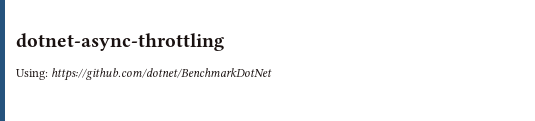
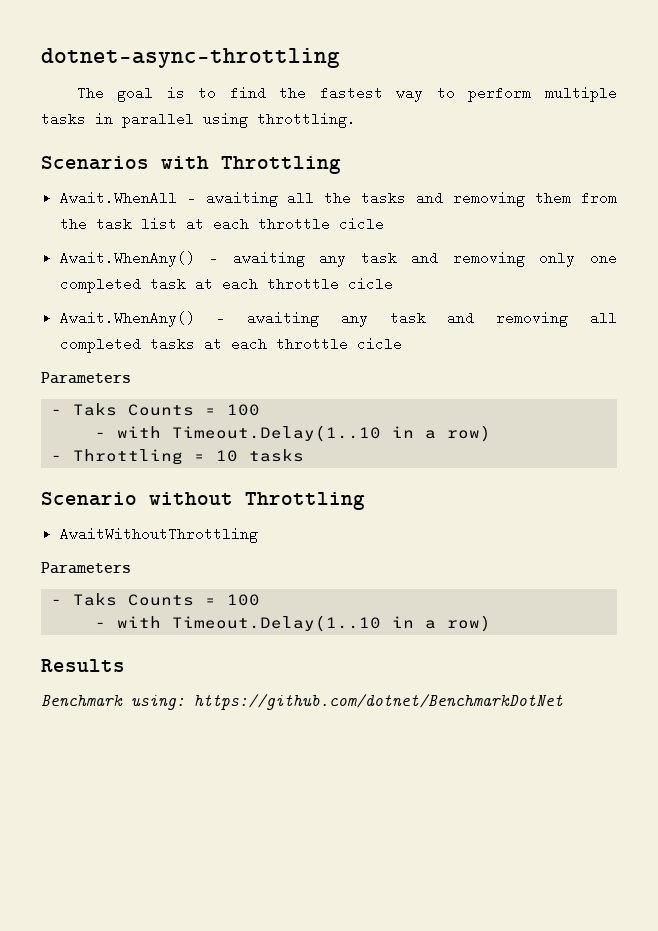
[16,69,48,80] Using: -> [76,86,617,102] [41,112,356,128] [41,156,341,174] [59,191,617,207] [59,217,384,231] [59,251,618,267] [59,277,393,293] [59,311,618,327] [59,337,402,353] [41,372,131,384] [51,403,261,416] [95,425,492,442] [51,449,305,465] [41,492,365,510] [59,527,258,543] [41,562,131,574] [51,593,261,606] [95,615,492,632] [41,659,125,672] [41,695,185,710] The goal is to find the fastest way to perform multiple tasks in parallel using throttling. // Scenarios with Throttling // Await.WhenAll - awaiting all the tasks and removing them from the task list at each throttle cicle // Await.WhenAny() - awaiting any task and removing only one completed task at each throttle cicle // Await.WhenAny() - awaiting any task and removing all completed tasks at each throttle cicle // Parameters // - Taks Counts = 100 // - with Timeout.Delay(1..10 in a row) // - Throttling = 10 tasks // Scenario without Throttling // AwaitWithoutThrottling // Parameters // - Taks Counts = 100 // - with Timeout.Delay(1..10 in a row) // Results // Benchmark using:

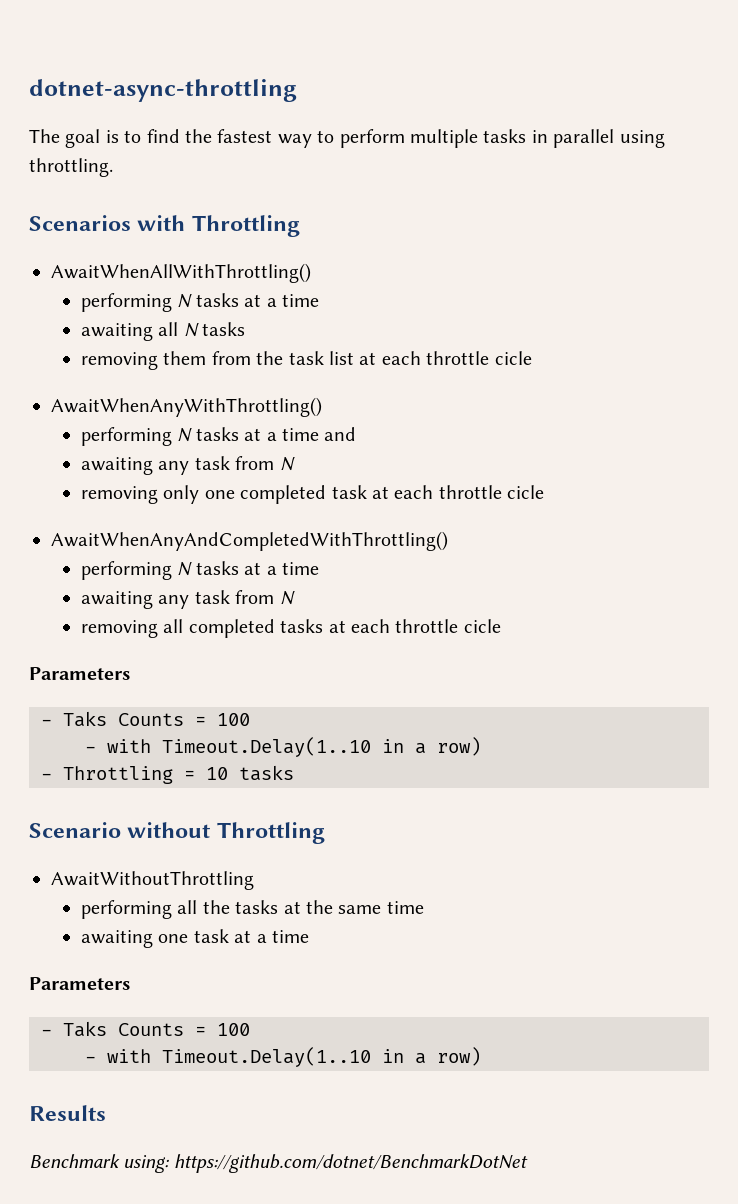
[59,191,196,205] Await.WhenAll - -> [51,263,311,283] [81,293,320,312] AwaitWhenAllWithThrottling() // performing N tasks at a time //
[324,191,444,205] the tasks and -> [183,322,246,337] N tasks //
[59,251,439,267] Await.WhenAny() - awaiting any task and -> [51,397,322,417] [81,427,357,446] [81,456,295,475] AwaitWhenAnyWithThrottling() // performing N tasks at a time and // awaiting any task from N //
[59,311,475,327] Await.WhenAny() - awaiting any task and -> [51,531,448,551] [81,561,320,580] [81,590,295,609] AwaitWhenAnyAndCompletedWithThrottling() // performing N tasks at a time // awaiting any task from N //
(258, 535) none -> [81,900,424,919] [81,929,310,948] // performing all the tasks at the same time // awaiting one task at a time

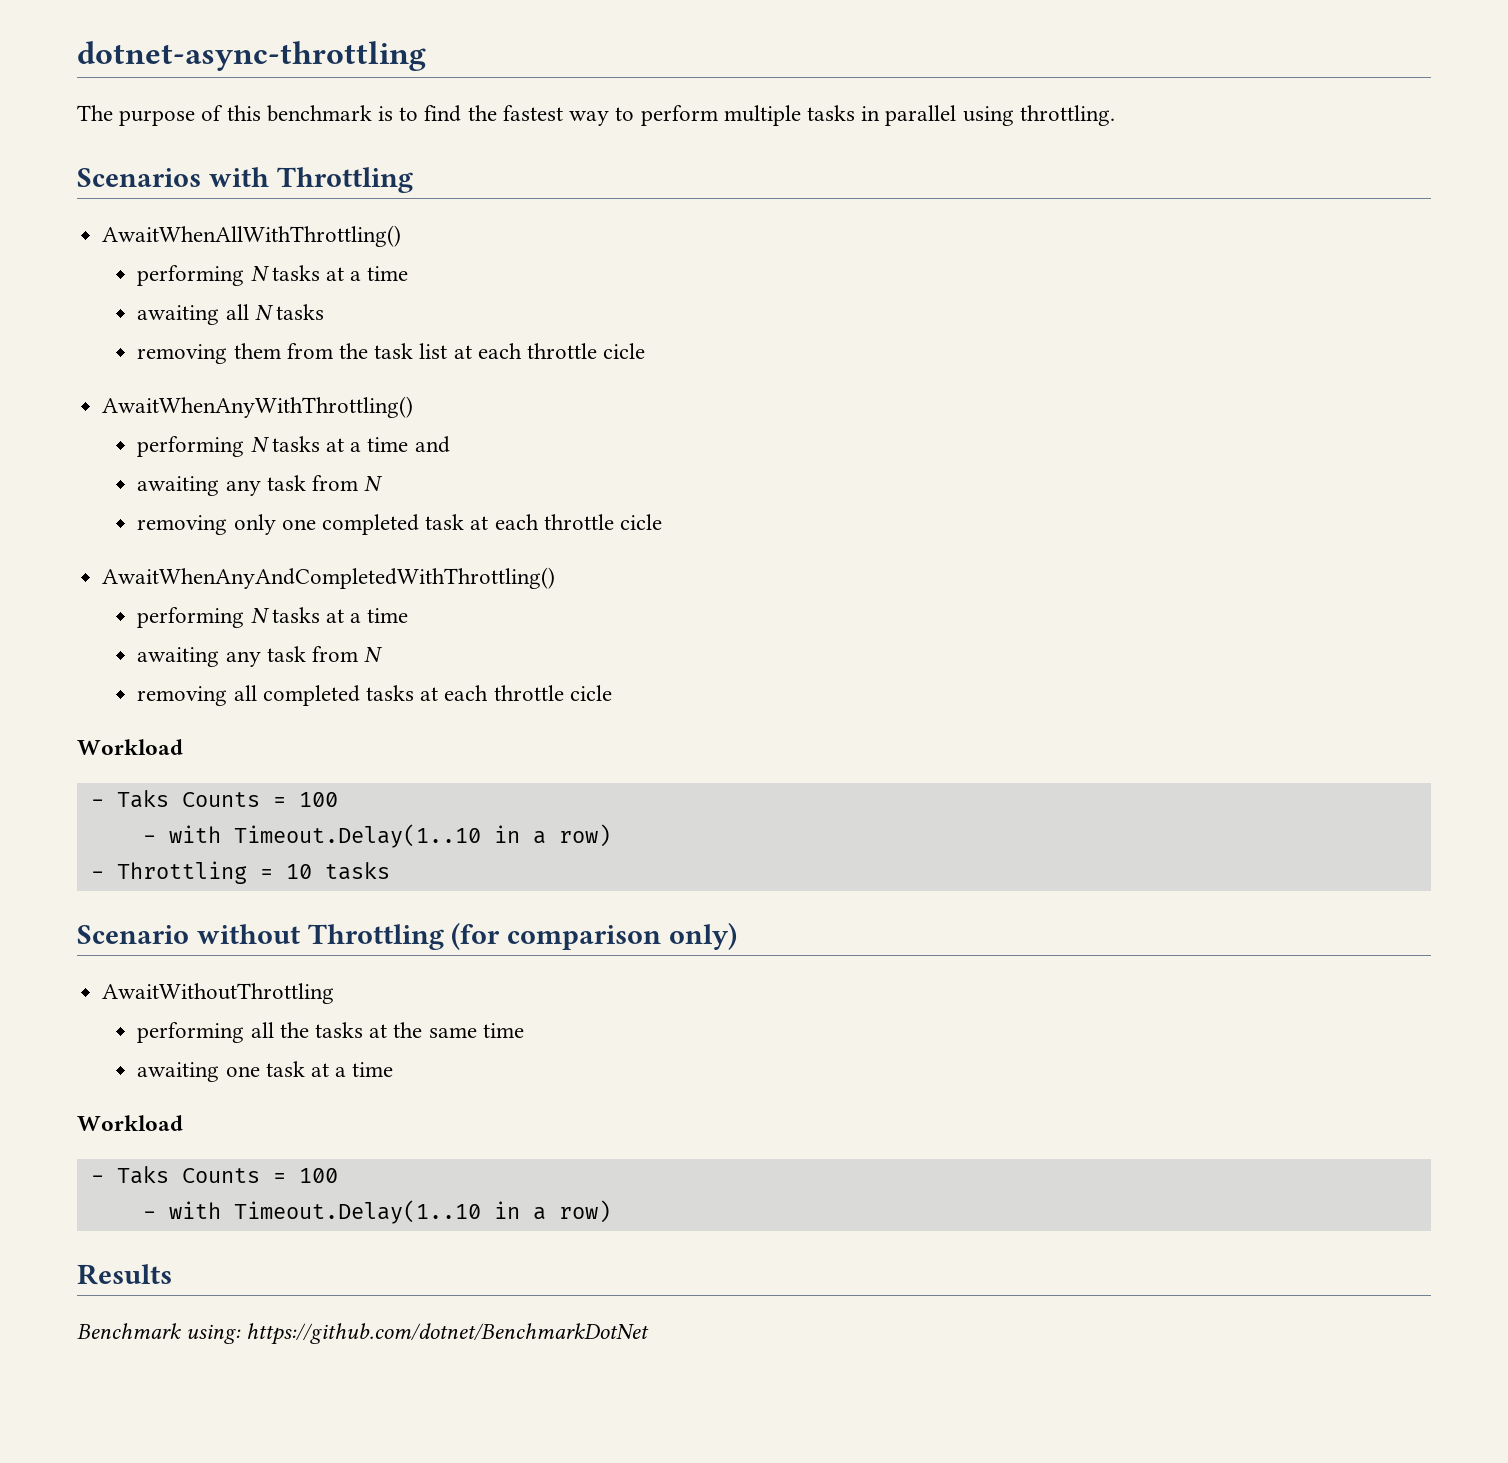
[65,129,101,148] goal -> [119,105,372,126] purpose of this benchmark
[29,667,130,680] Parameters -> [77,739,183,755] Workload
(325, 833) none -> [451,922,738,950] (for comparison only)
[29,977,130,990] Parameters -> [77,1115,183,1131] Workload

